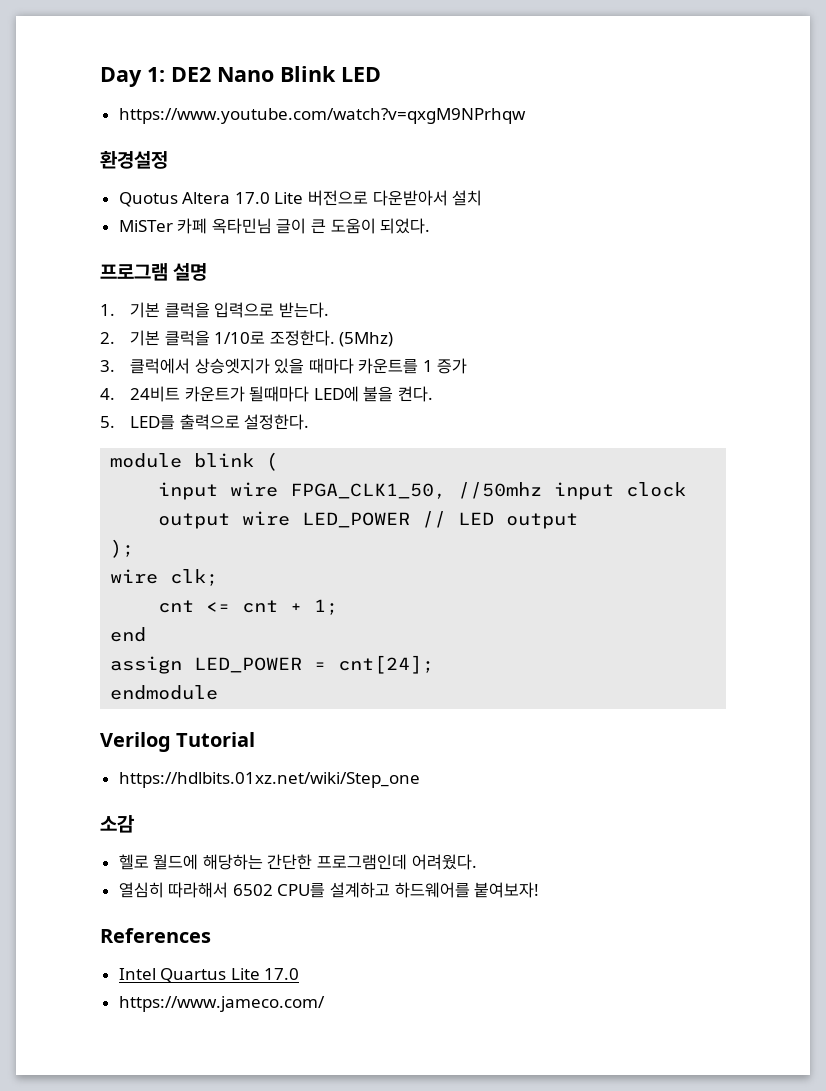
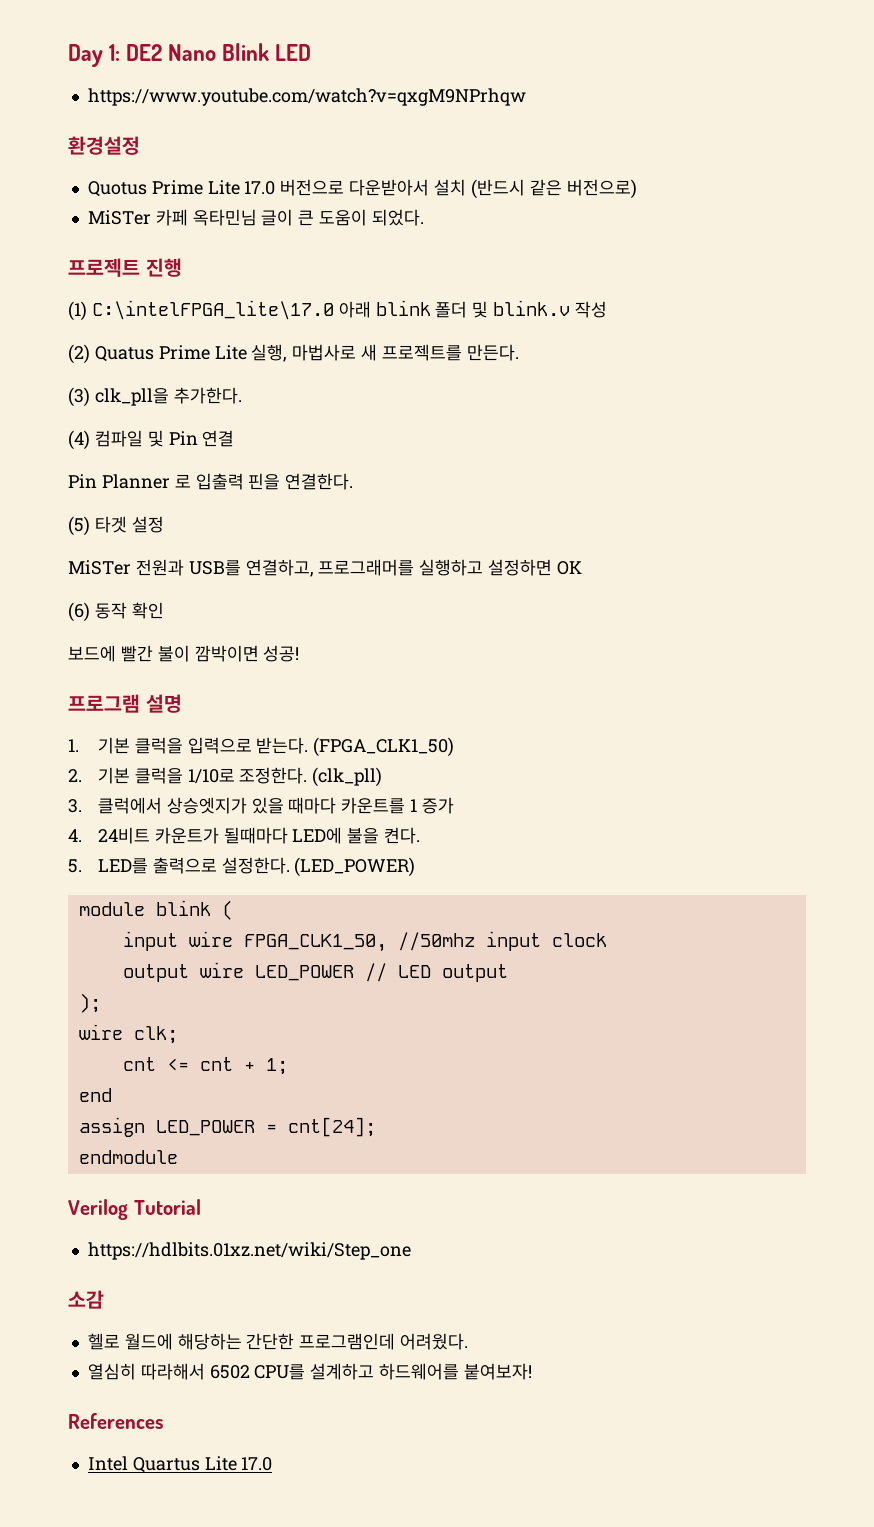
[182,192,304,204] Altera 17.0 Lite -> [151,180,276,195] Prime Lite 17.0
(483, 198) none -> [470,179,637,199] (반드시 같은 버전으로)
(431, 226) none -> [68,258,182,277] [68,300,608,321] [68,344,519,364] [68,387,242,407] [68,430,235,450] [68,473,354,490] [68,516,164,536] [68,559,583,577] [68,602,164,622] [68,645,300,662] // 프로젝트 진행 // (1) C:\intelFPGA_lite\17.0 아래 blink 폴더 및 blink.v 작성 // (2) Quatus Prime Lite 실행, 마법사로 새 프로젝트를 만든다. // (3) clk_pll을 추가한다. // (4) 컴파일 및 Pin 연결 // Pin Planner 로 입출력 핀을 연결한다. // (5) 타겟 설정 // MiSTer 전원과 USB를 연결하고, 프로그래머를 실행하고 설정하면 OK // (6) 동작 확인 // 보드에 빨간 불이 깜박이면 성공!
(329, 310) none -> [313,737,455,757] (FPGA_CLK1_50)
[339,332,394,347] (5Mhz) -> [312,767,383,787] (clk_pll)
(310, 422) none -> [294,857,416,877] (LED_POWER)
[118,996,325,1012] // https://www.jameco.com/ -> (273, 1464) none

